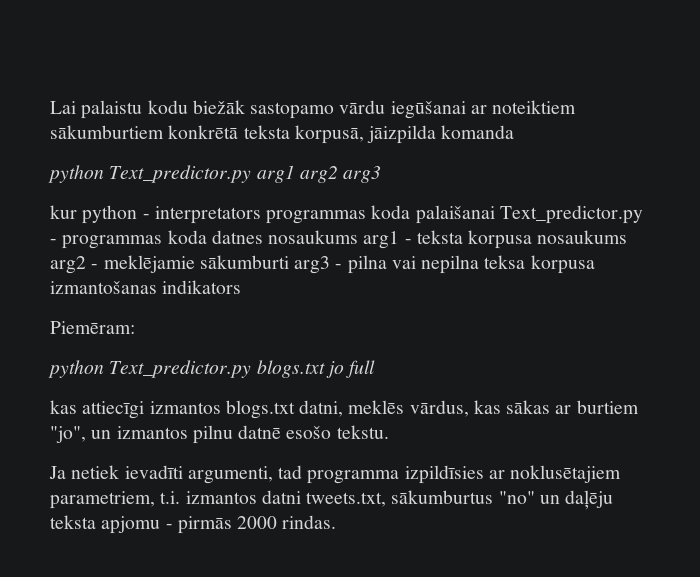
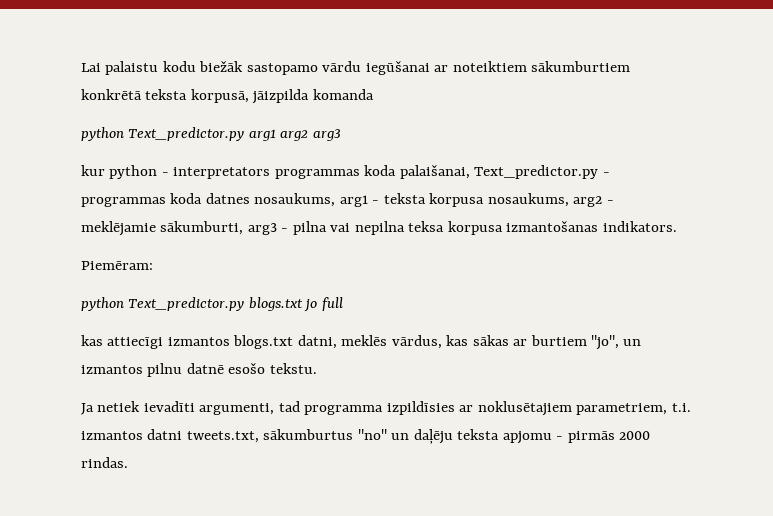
[415,205,495,224] palaišanai -> [399,165,470,179] palaišanai,
[268,230,359,244] nosaukums -> [254,193,336,207] nosaukums,
[537,230,628,244] nosaukums -> [487,193,569,207] nosaukums,
[199,255,289,269] sākumburti -> [160,221,244,235] sākumburti,
[162,280,242,294] indikators -> [602,221,677,232] indikators.

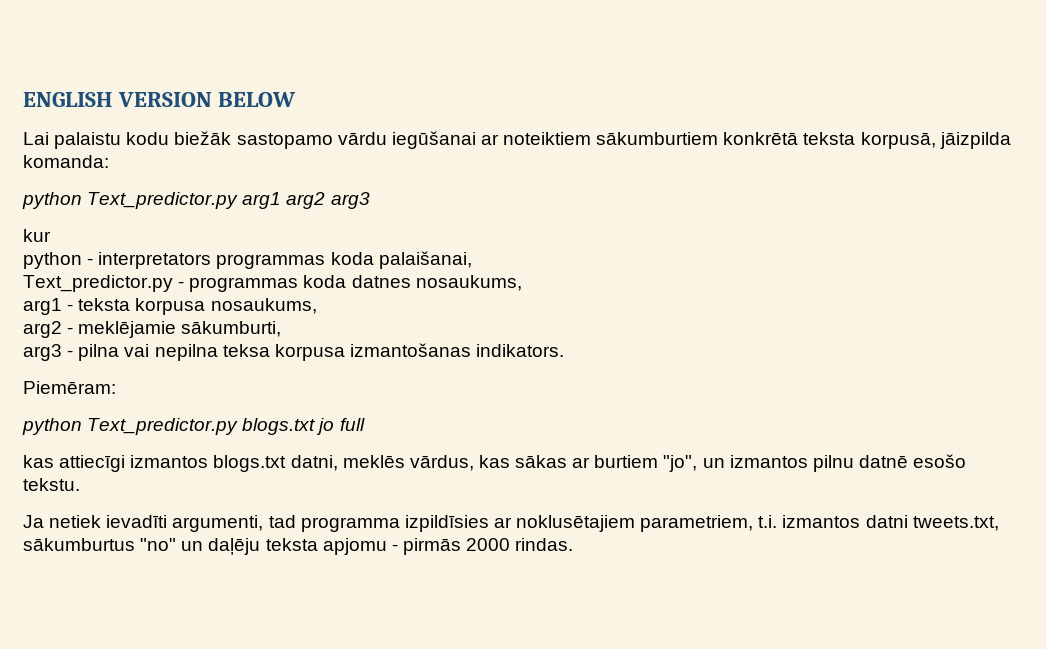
(81, 67) none -> [23,92,297,107] ENGLISH VERSION BELOW //
[312,89,374,100] komanda -> [23,155,109,168] komanda:
(105, 170) none -> (51, 235) //
(470, 172) none -> (472, 260) //
(336, 200) none -> (522, 283) //
(569, 200) none -> (317, 306) //
(244, 228) none -> (282, 329) //

